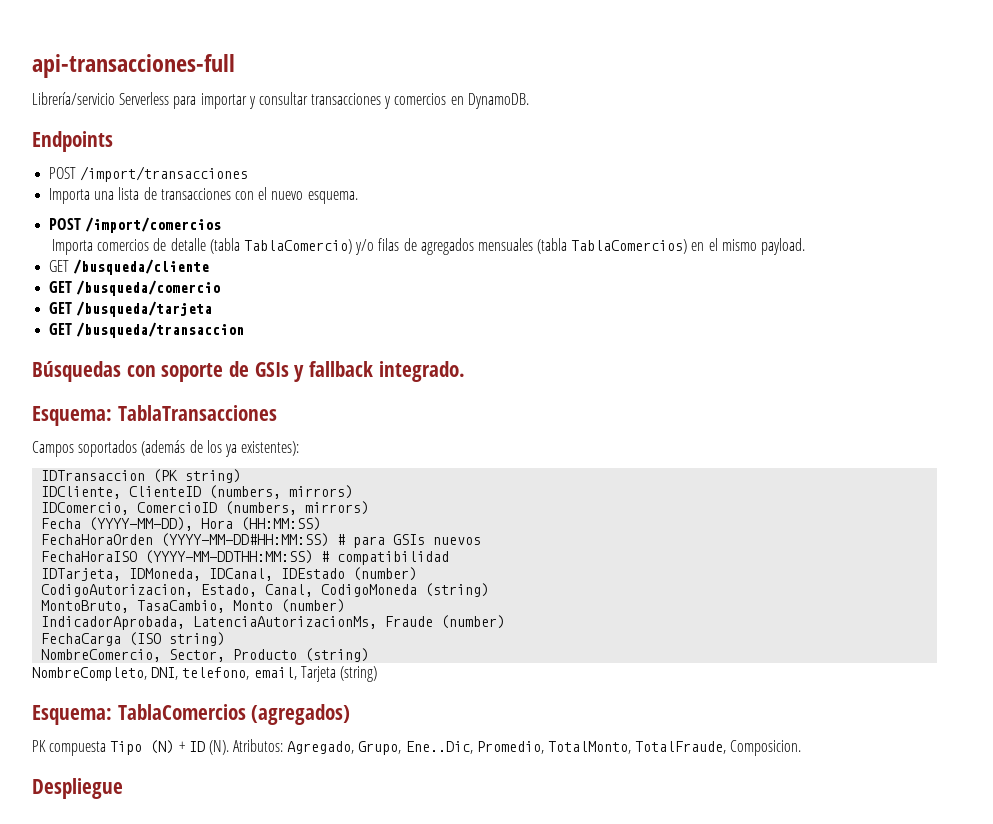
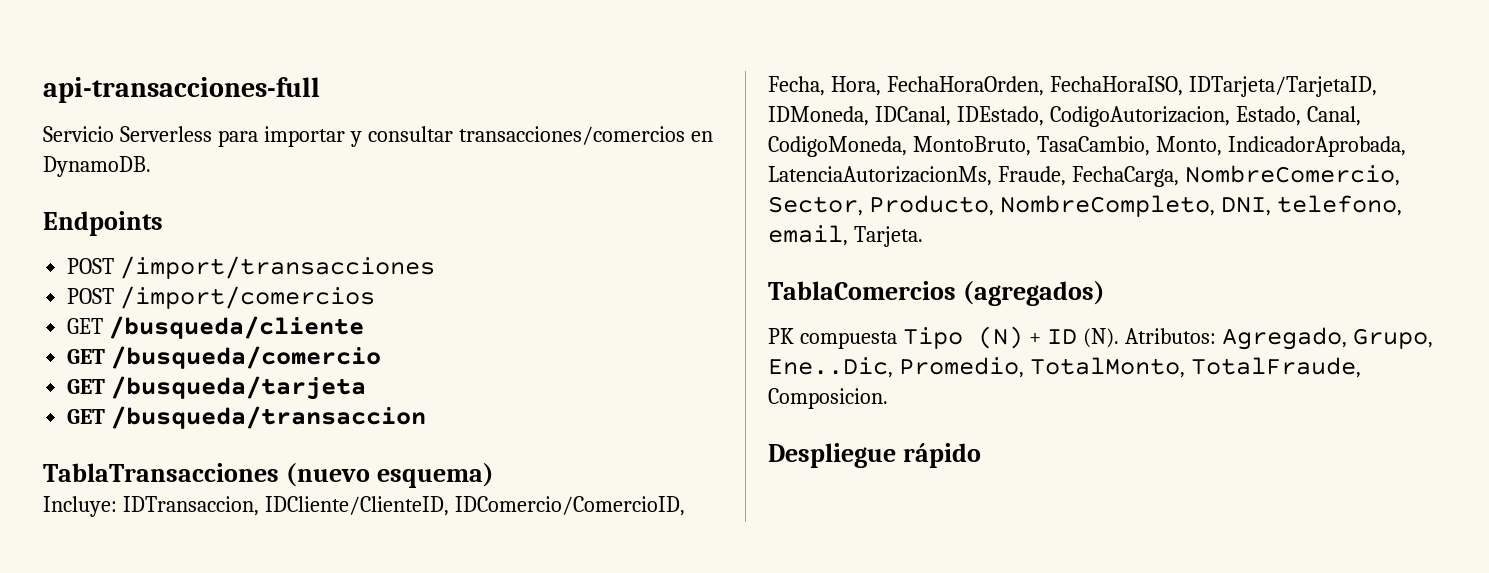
[32,92,115,105] Librería/servicio -> [43,126,114,142] Servicio
[311,93,447,109] transacciones y comercios -> [458,126,685,145] transacciones/comercios
[49,187,358,204] [49,217,222,233] [52,238,806,255] Importa una lista de transacciones con el nuevo esquema. // POST /import/comercios // Importa comercios de detalle (tabla TablaComercio) y/o filas de agregados mensuales (tabla TablaComercios) en el mismo payload. -> [67,286,376,309] POST /import/comercios
[32,361,465,382] [32,405,277,426] [32,440,300,457] [41,469,242,483] [41,485,354,499] [41,501,370,515] [41,517,322,531] [41,533,482,548] [41,550,450,565] [41,567,418,581] [41,583,490,597] [41,599,346,613] [41,615,506,630] [41,632,226,646] [41,648,370,662] Búsquedas con soporte de GSIs y fallback integrado. // Esquema: TablaTransacciones // Campos soportados (además de los ya existentes): // IDTransaccion (PK string) // IDCliente, ClienteID (numbers, mirrors) // IDComercio, ComercioID (numbers, mirrors) // Fecha (YYYY-MM-DD), Hora (HH:MM:SS) // FechaHoraOrden (YYYY-MM-DD#HH:MM:SS) # para GSIs nuevos // FechaHoraISO (YYYY-MM-DDTHH:MM:SS) # compatibilidad // IDTarjeta, IDMoneda, IDCanal, IDEstado (number) // CodigoAutorizacion, Estado, Canal, CodigoMoneda (string) // MontoBruto, TasaCambio, Monto (number) // IndicadorAprobada, LatenciaAutorizacionMs, Fraude (number) // FechaCarga (ISO string) // NombreComercio, Sector, Producto (string) // -> [43,463,494,488] [43,496,685,517] [768,76,1377,97] [768,106,1361,127] [768,136,1406,157] [768,165,1400,187] [768,195,994,216] TablaTransacciones (nuevo esquema) // Incluye: IDTransaccion, IDCliente/ClienteID, IDComercio/ComercioID, Fecha, Hora, FechaHoraOrden, FechaHoraISO, IDTarjeta/TarjetaID, IDMoneda, IDCanal, IDEstado, CodigoAutorizacion, Estado, Canal, CodigoMoneda, MontoBruto, TasaCambio, Monto, IndicadorAprobada, LatenciaAutorizacionMs, Fraude, FechaCarga, NombreComercio, Sector, Producto,
[300,666,377,682] [32,705,112,725] Tarjeta (string) // Esquema: -> [853,226,923,247] Tarjeta. //
(123, 788) none -> [902,443,981,468] rápido

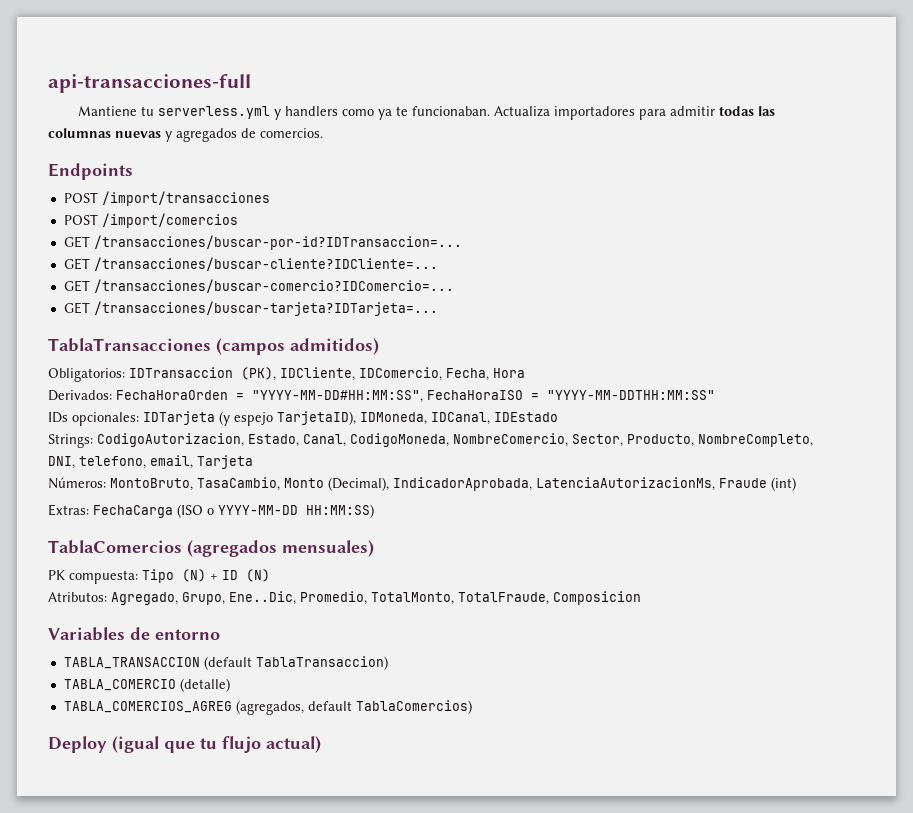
[43,126,713,147] [43,156,151,177] Servicio Serverless para importar y consultar transacciones/comercios en DynamoDB. -> [77,106,775,120] [48,128,323,142] Mantiene tu serverless.yml y handlers como ya te funcionaban. Actualiza importadores para admitir todas las columnas nuevas y agregados de comercios.
[109,316,365,339] [67,346,382,369] [67,376,367,400] [67,406,427,429] /busqueda/cliente // GET /busqueda/comercio // GET /busqueda/tarjeta // GET /busqueda/transaccion -> [93,235,462,250] [63,257,438,271] [63,279,454,293] [63,301,438,316] /transacciones/buscar-por-id?IDTransaccion=... // GET /transacciones/buscar-cliente?IDCliente=... // GET /transacciones/buscar-comercio?IDComercio=... // GET /transacciones/buscar-tarjeta?IDTarjeta=...
[285,463,494,488] [43,496,685,517] [768,76,1377,97] [768,106,1361,127] [768,136,1406,157] [768,166,1179,187] (nuevo esquema) // Incluye: IDTransaccion, IDCliente/ClienteID, IDComercio/ComercioID, Fecha, Hora, FechaHoraOrden, FechaHoraISO, IDTarjeta/TarjetaID, IDMoneda, IDCanal, IDEstado, CodigoAutorizacion, Estado, Canal, CodigoMoneda, MontoBruto, TasaCambio, Monto, IndicadorAprobada, LatenciaAutorizacionMs, Fraude, FechaCarga, -> [216,338,379,355] [48,367,525,382] [48,390,715,403] [48,411,558,426] [48,433,449,448] (campos admitidos) // Obligatorios: IDTransaccion (PK), IDCliente, IDComercio, Fecha, Hora // Derivados: FechaHoraOrden = "YYYY-MM-DD#HH:MM:SS", FechaHoraISO = "YYYY-MM-DDTHH:MM:SS" // IDs opcionales: IDTarjeta (y espejo TarjetaID), IDMoneda, IDCanal, IDEstado // Strings: CodigoAutorizacion, Estado, Canal, CodigoMoneda,
[853,226,923,247] Tarjeta. -> [197,455,253,469] [48,477,796,491] [48,504,374,518] Tarjeta // Números: MontoBruto, TasaCambio, Monto (Decimal), IndicadorAprobada, LatenciaAutorizacionMs, Fraude (int) // Extras: FechaCarga (ISO o YYYY-MM-DD HH:MM:SS)
[962,281,1105,306] (agregados) -> [187,540,374,557] (agregados mensuales)
[799,331,897,349] compuesta -> [69,570,138,584] compuesta:
[1082,328,1119,348] (N). -> [246,569,270,582] (N) //
[768,388,888,409] [768,443,981,468] Composicion. // Despliegue rápido -> [553,591,641,605] [48,627,220,641] [63,656,388,670] [63,678,230,692] [63,700,472,715] [48,736,321,753] Composicion // Variables de entorno // TABLA_TRANSACCION (default TablaTransaccion) // TABLA_COMERCIO (detalle) // TABLA_COMERCIOS_AGREG (agregados, default TablaComercios) // Deploy (igual que tu flujo actual)

